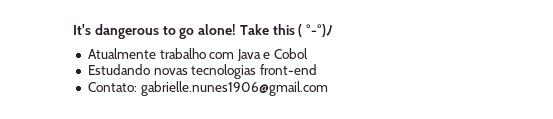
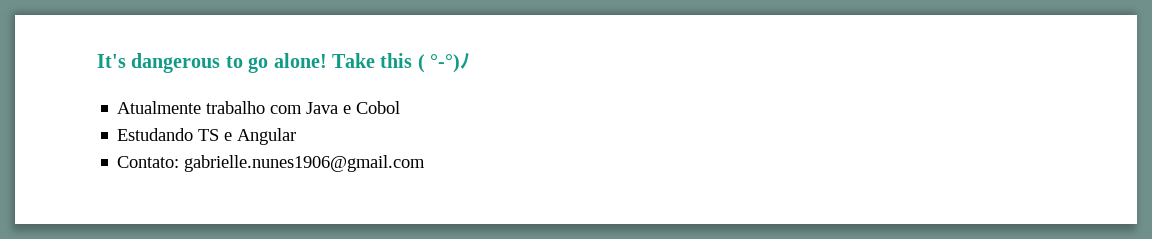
[153,64,317,79] novas tecnologias front-end -> [198,128,297,145] TS e Angular

